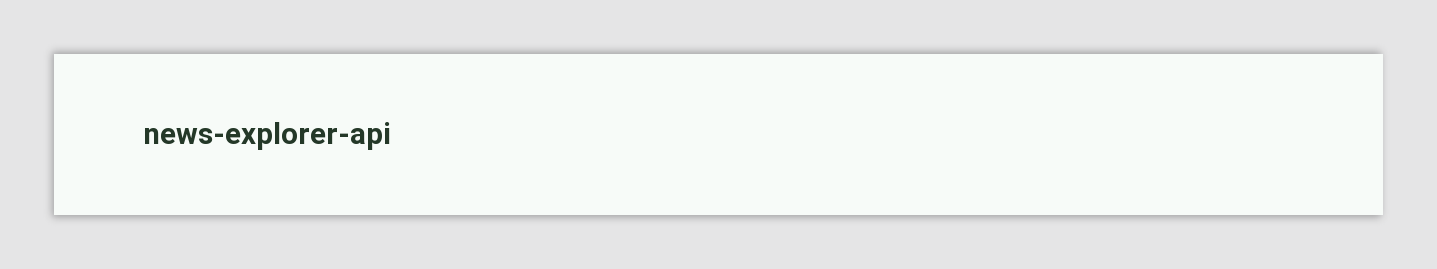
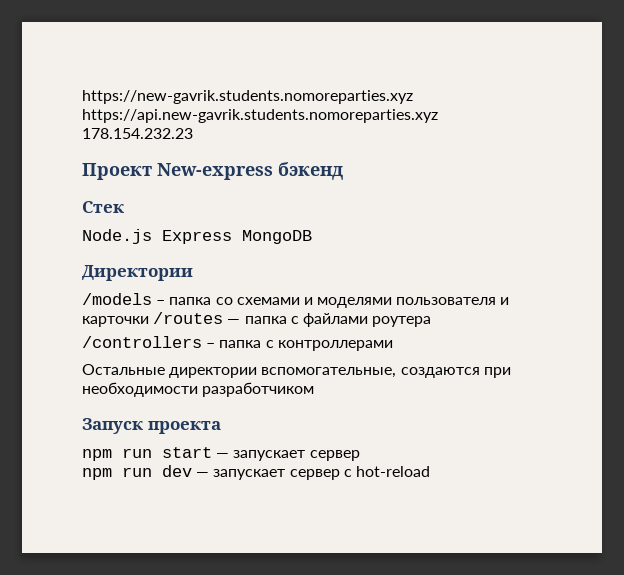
[143,122,391,150] news-explorer-api -> [82,90,413,104] [82,109,438,123] [82,128,193,139] [82,162,343,180] [82,201,124,213] [82,229,312,244] [82,265,193,281] [82,293,510,308] [82,312,432,327] [82,336,393,351] [82,364,511,378] [82,382,315,397] [82,418,221,434] [82,447,360,461] [82,465,430,480] https://new-gavrik.students.nomoreparties.xyz https://api.new-gavrik.students.nomoreparties.xyz 178.154.232.23 // Проект New-express бэкенд // Стек // Node.js Express MongoDB // Директории // /models – папка со схемами и моделями пользователя и карточки /routes — папка с файлами роутера // /controllers – папка с контроллерами // Остальные директории вспомогательные, создаются при необходимости разработчиком // Запуск проекта // npm run start — запускает сервер // npm run dev — запускает сервер с hot-reload

